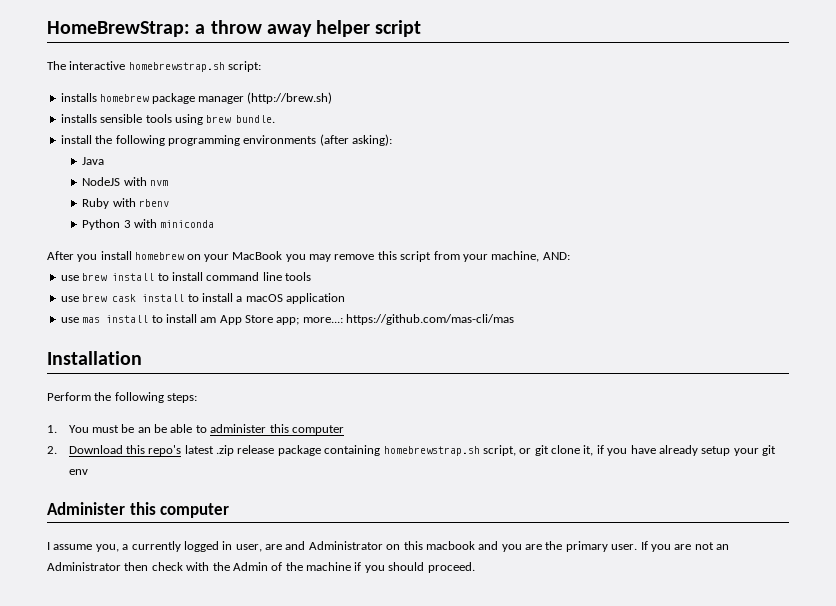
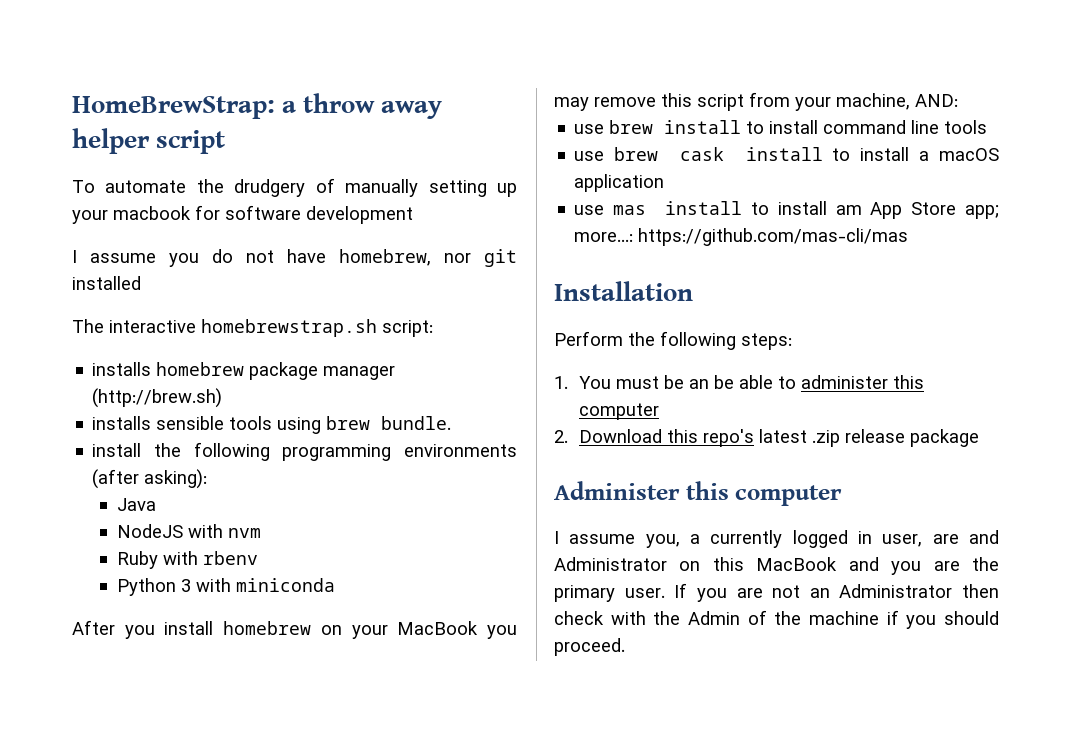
(422, 28) none -> [72,178,517,197] [72,205,413,224] [72,249,517,267] [72,276,141,290] // To automate the drudgery of manually setting up your macbook for software development // I assume you do not have homebrew, nor git installed
[324,445,777,456] [68,469,88,475] containing homebrewstrap.sh script, or git clone it, if you have already setup your git env -> (979, 438) none
[425,541,475,550] macbook -> [756,557,838,571] MacBook

